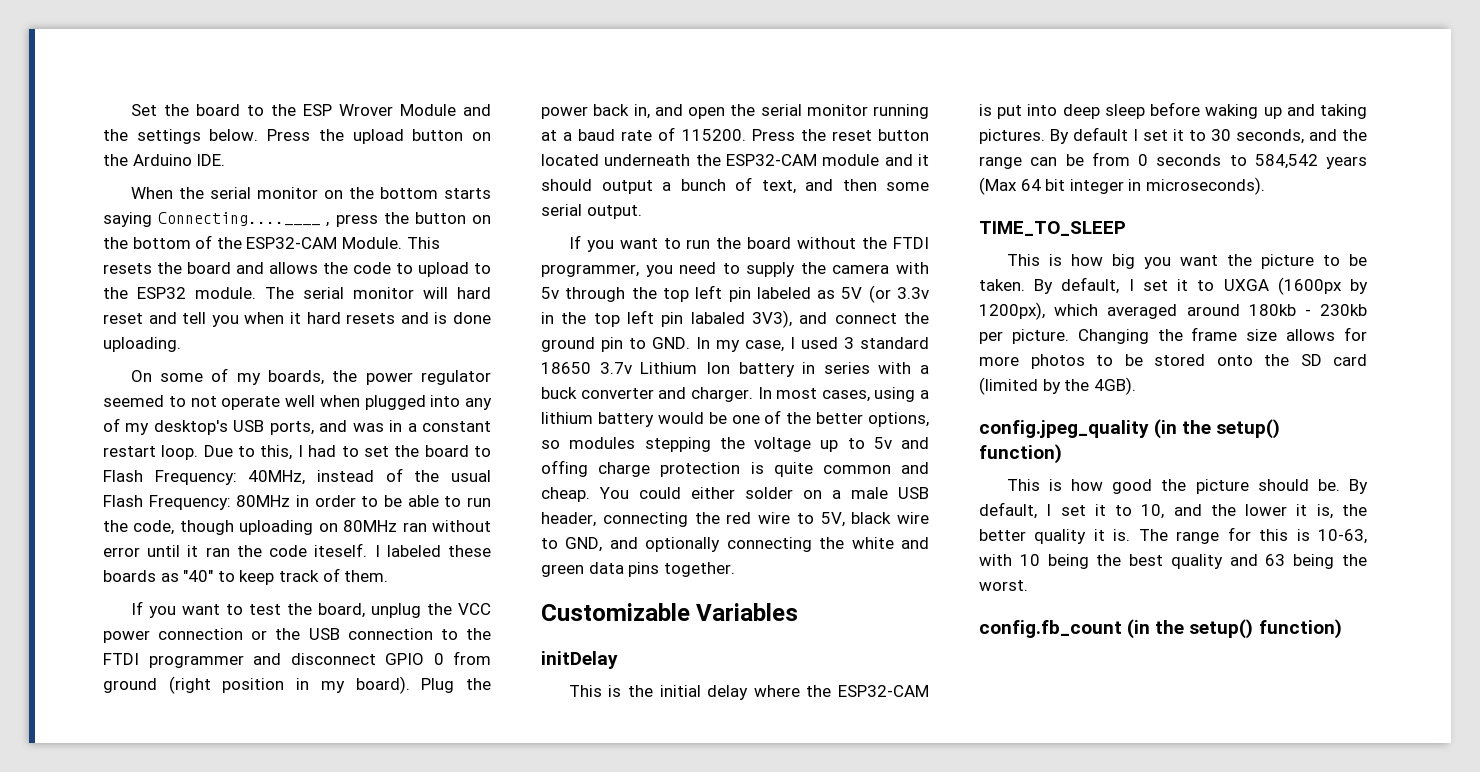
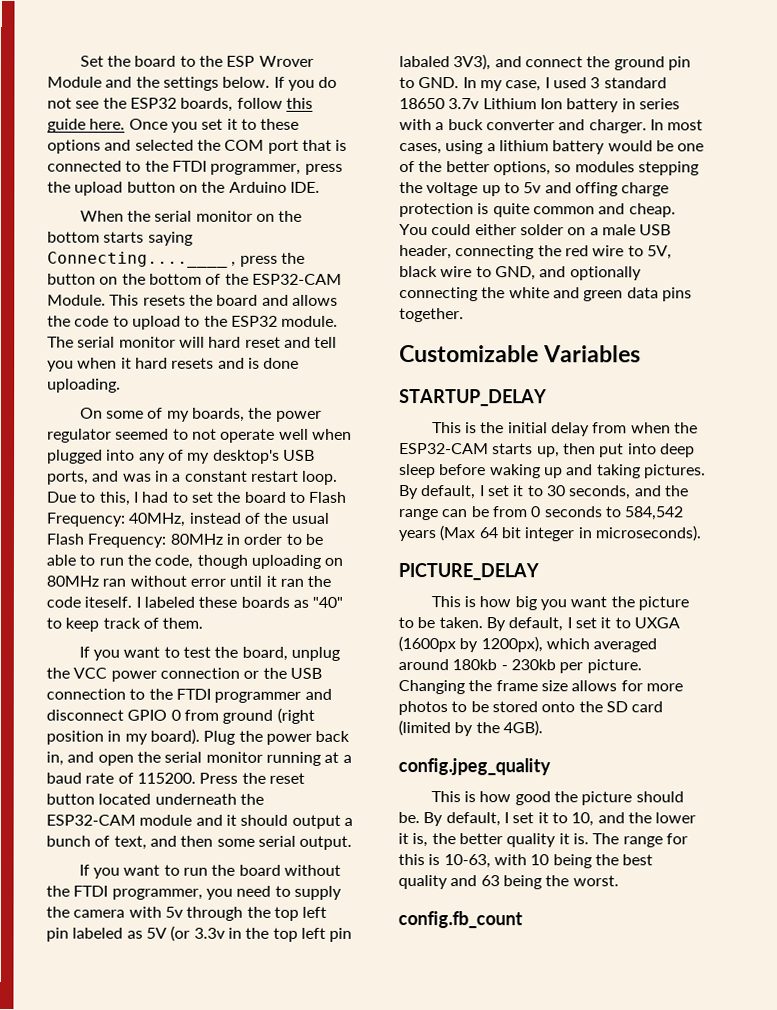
[267,129,311,141] Press -> [273,76,338,91] [47,97,313,112] [47,118,300,133] [47,139,348,154] [47,160,343,175] If you do not see the ESP32 boards, follow this guide here. Once you set it to these options and selected the COM port that is connected to the FTDI programmer, press
[541,651,618,669] initDelay -> [399,389,547,407] STARTUP_DELAY
[753,685,929,697] [979,104,992,116] where the ESP32-CAM is -> [592,422,699,434] [399,443,596,458] from when the ESP32-CAM starts up, then
[1073,127,1128,141] default -> [421,485,477,500] default,
[979,221,1126,236] TIME_TO_SLEEP -> [398,563,539,581] PICTURE_DELAY
[1154,419,1281,439] [979,444,1062,464] (in the setup() function) -> (551, 767) none
[1127,619,1342,639] (in the setup() function) -> (523, 920) none

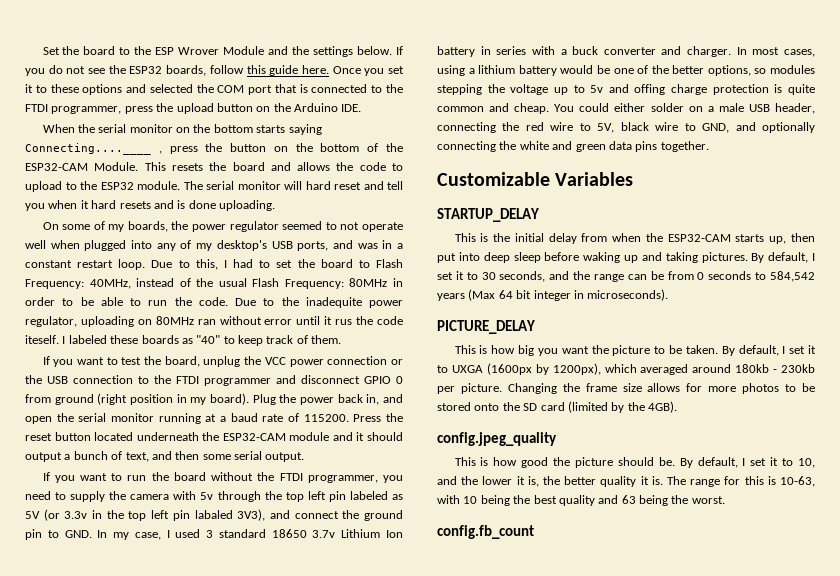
[154,554,248,569] code, though -> [198,297,403,308] [25,316,77,327] code. Due to the inadequite power regulator,
[279,578,304,587] ran -> [335,319,353,325] rus

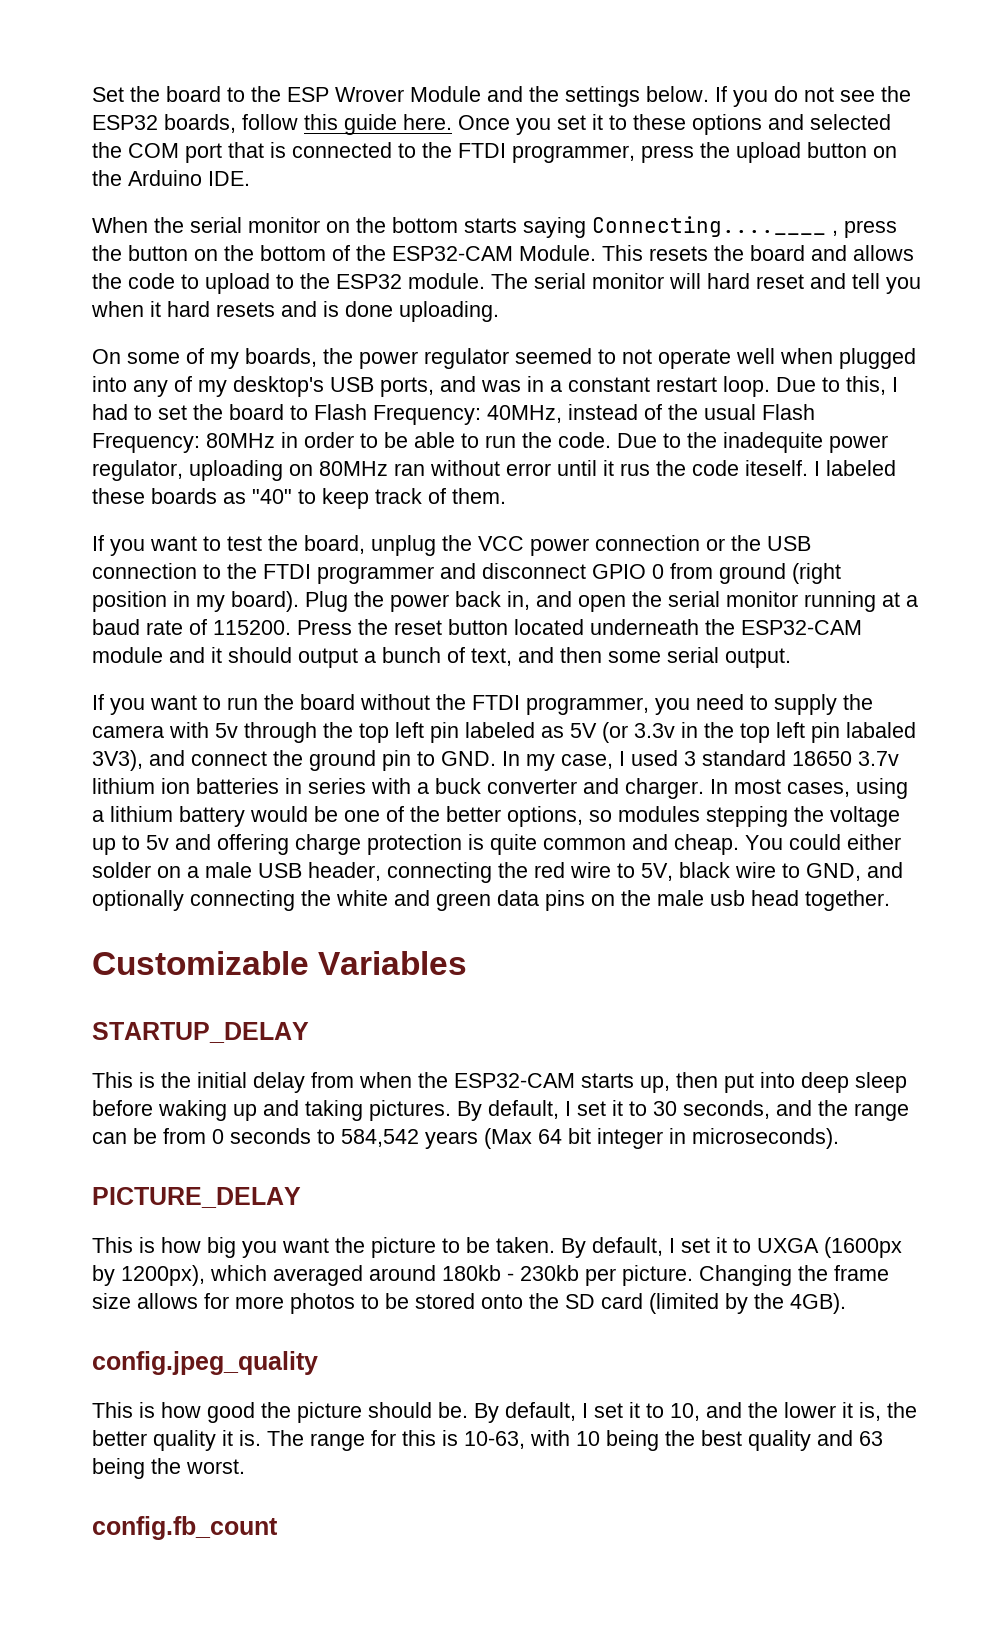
[341,529,404,538] [437,46,475,57] Lithium Ion battery -> [92,778,279,794] lithium ion batteries
[634,84,666,95] offing -> [217,834,289,855] offering
(658, 146) none -> [591,890,799,906] on the male usb head

